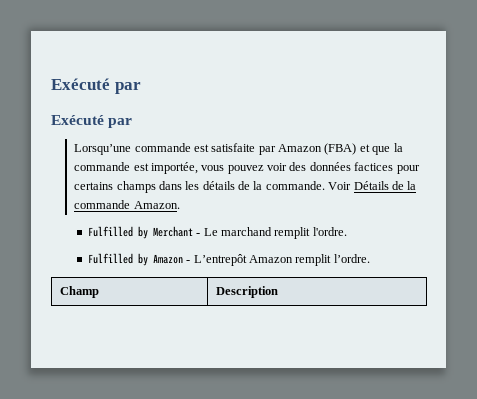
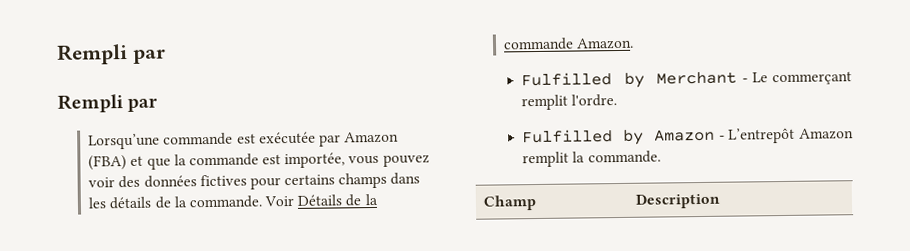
[51,78,141,94] [51,115,104,125] Exécuté par // Exécuté -> [56,44,166,65] [57,94,124,113] Rempli par // Rempli
[211,143,256,152] satisfaite -> [258,131,316,145] exécutée
[354,162,394,171] factices -> [199,174,247,187] fictives
[221,227,273,236] marchand -> [772,71,852,86] commerçant
[333,254,370,263] l’ordre. -> [572,150,661,164] la commande.

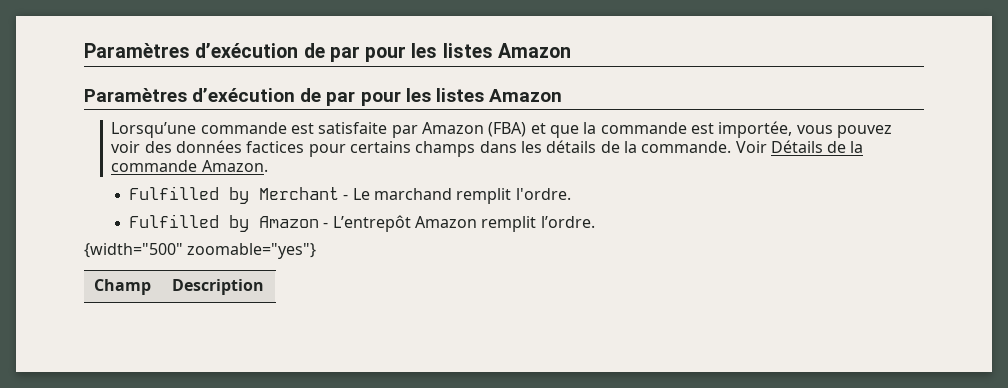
[56,44,166,65] [57,94,159,113] Rempli par // Rempli par -> [84,43,571,62] [84,88,562,106] Paramètres d’exécution de par pour les listes Amazon // Paramètres d’exécution de par pour les listes Amazon
[258,131,316,145] exécutée -> [318,122,388,134] satisfaite
[199,174,247,187] fictives -> [246,141,305,153] factices
[772,71,852,86] commerçant -> [373,188,452,200] marchand
[572,150,661,164] la commande. -> [540,216,595,228] [84,243,317,259] l’ordre. // {width="500" zoomable="yes"}

